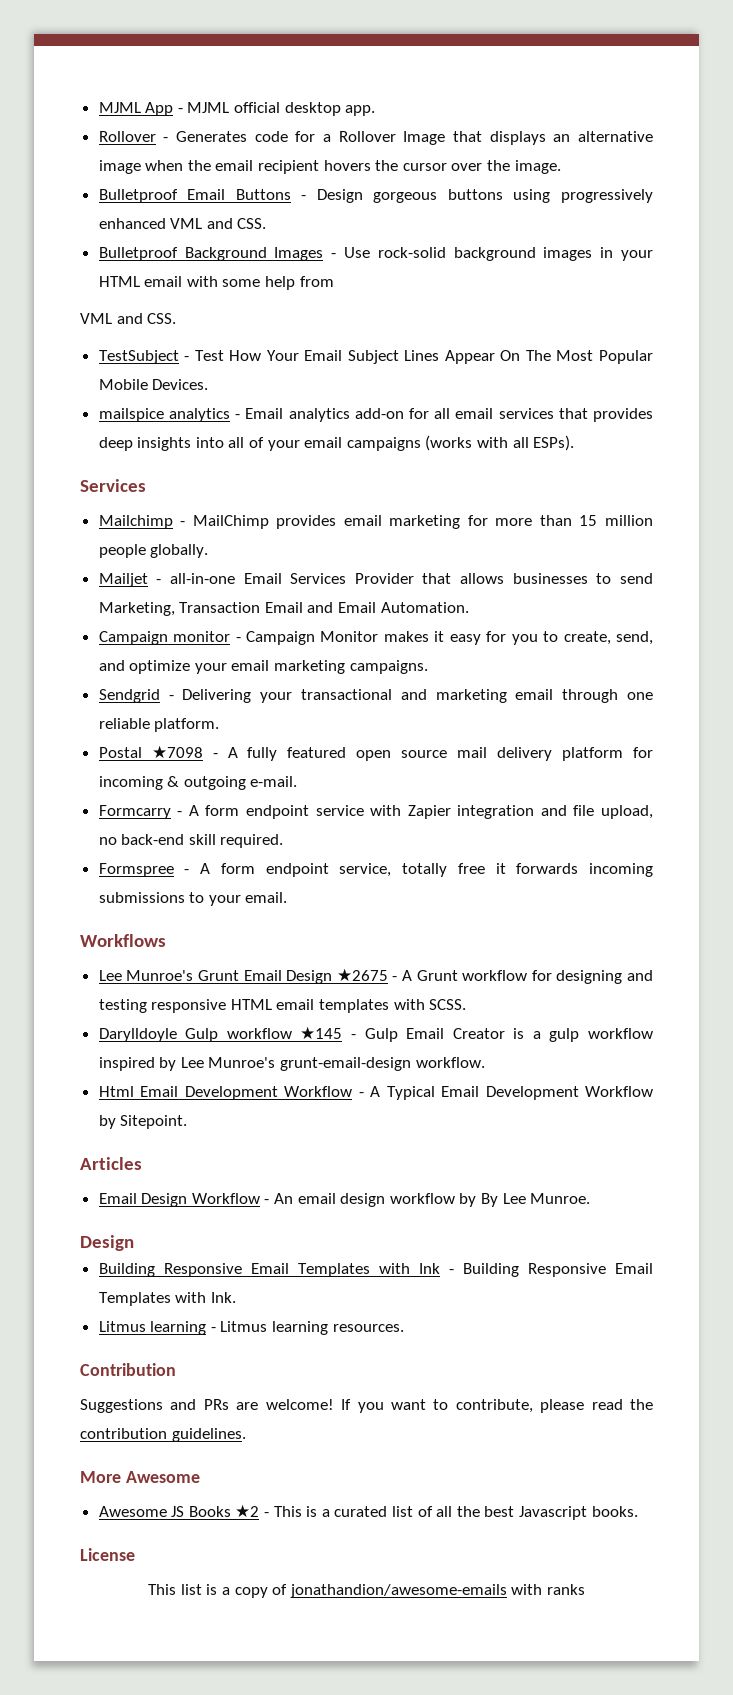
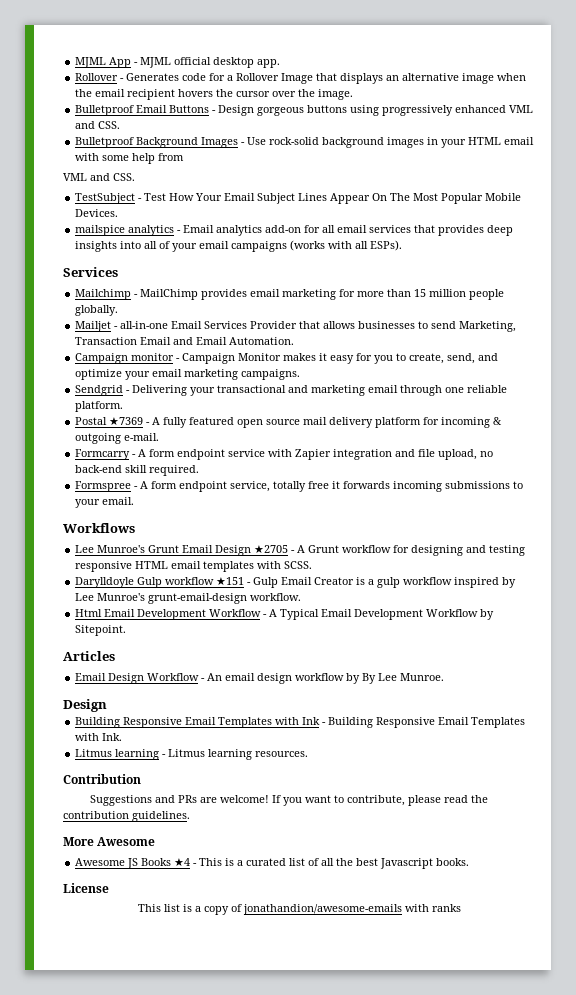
[151,745,203,759] ★7098 -> [109,417,144,426] ★7369
[336,968,388,982] ★2675 -> [254,545,289,554] ★2705
[300,1026,343,1040] ★145 -> [216,577,245,586] ★151
[235,1504,260,1518] ★2 -> [174,858,191,867] ★4

